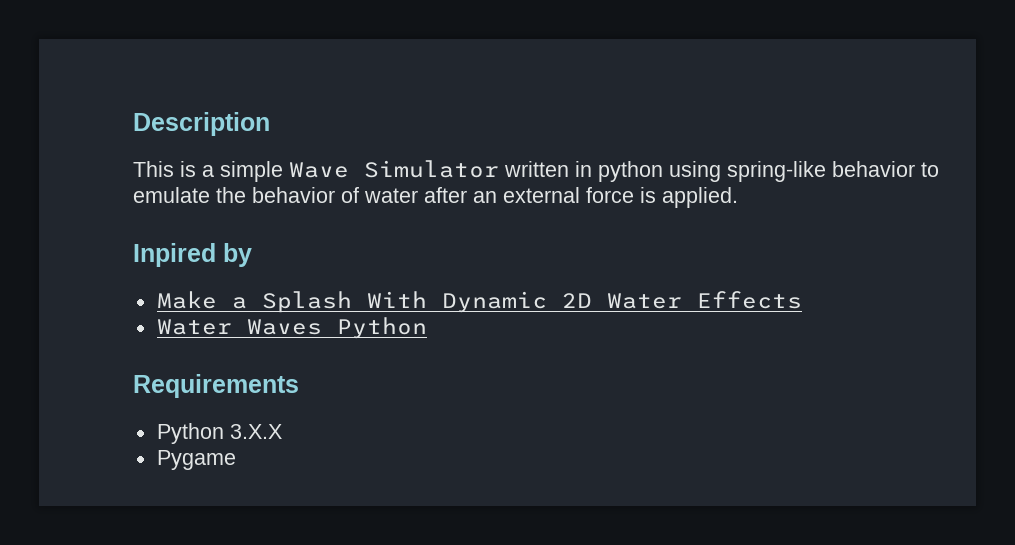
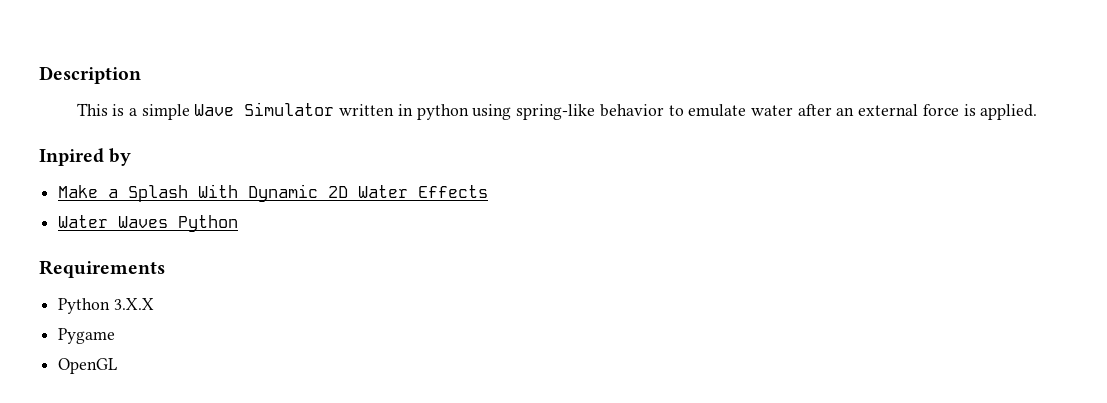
[216,187,359,203] the behavior of -> (747, 110) none
(236, 460) none -> [58,358,118,374] // OpenGL

